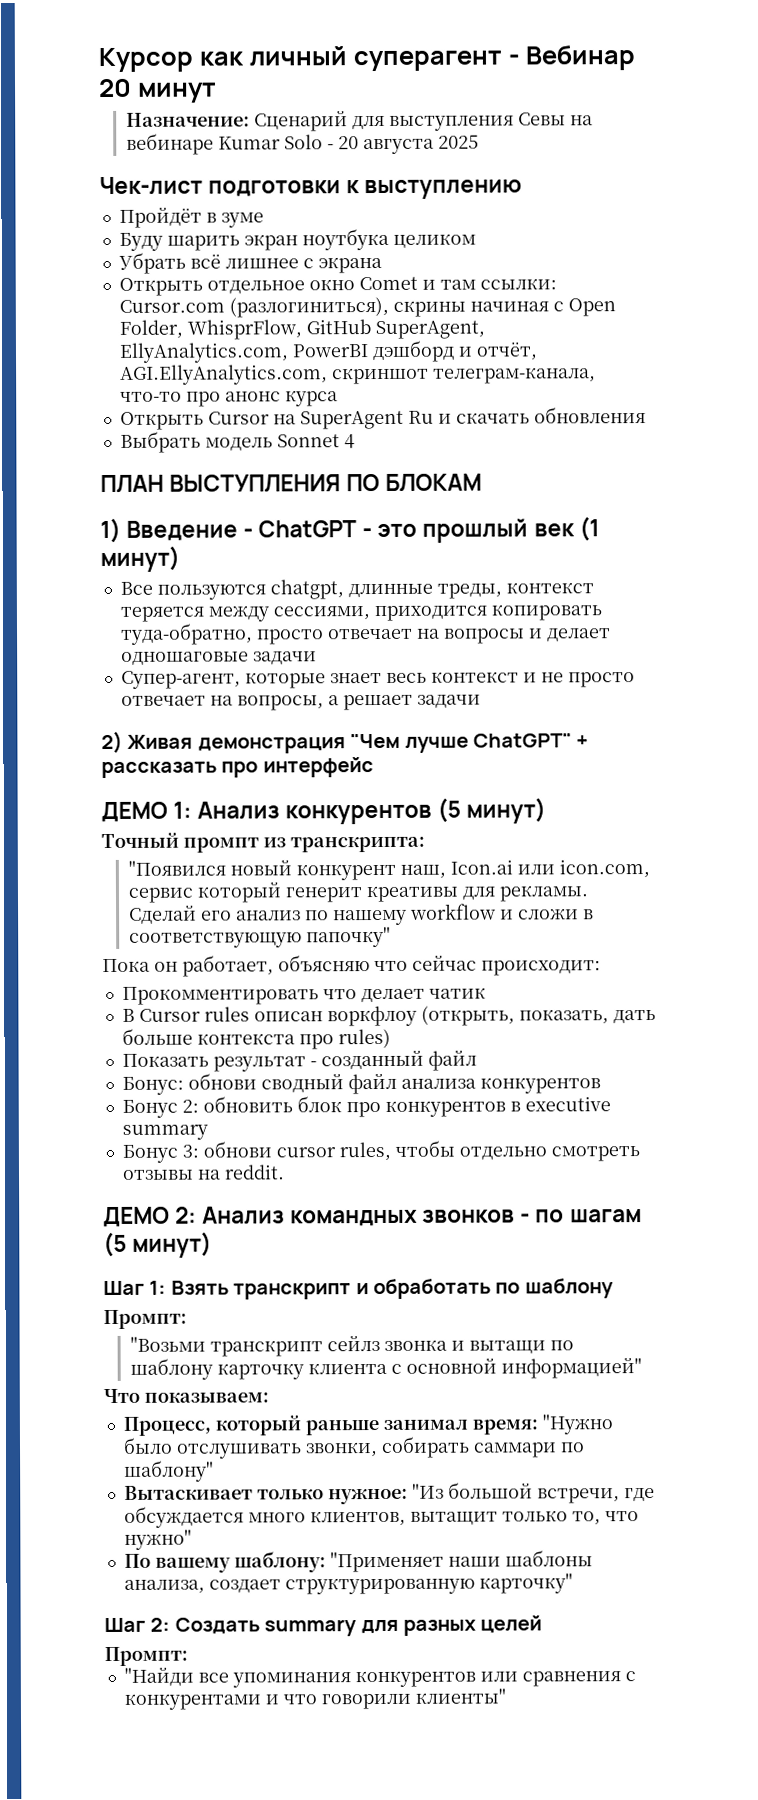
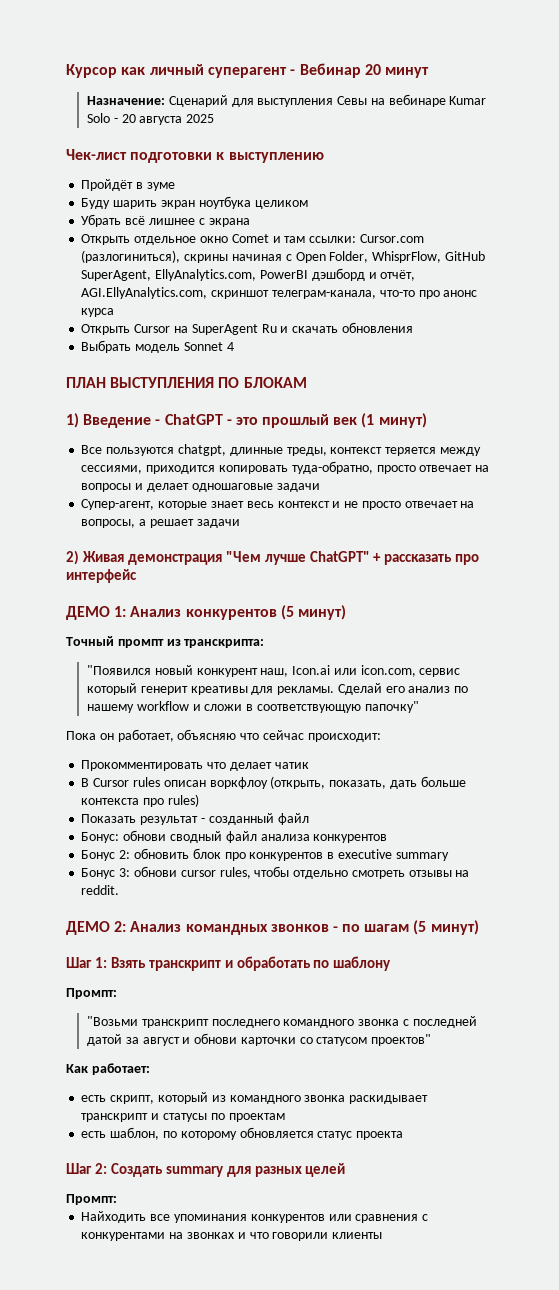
[326,1336,574,1354] [129,1358,642,1380] [103,1388,269,1404] [122,1414,613,1436] [122,1436,585,1459] [123,1460,214,1482] [123,1482,655,1505] [123,1506,639,1528] [123,1529,192,1550] [123,1550,593,1573] [123,1573,573,1595] сейлз звонка и вытащи по шаблону карточку клиента с основной информацией" // Что показываем: // Процесс, который раньше занимал время: "Нужно было отслушивать звонки, собирать саммари по шаблону" // Вытаскивает только нужное: "Из большой встречи, где обсуждается много клиентов, вытащит только то, что нужно" // По вашему шаблону: "Применяет наши шаблоны анализа, создает структурированную карточку" -> [211,1016,477,1028] [86,1033,432,1046] [66,1063,150,1075] [81,1092,429,1104] [81,1113,285,1122] [81,1127,404,1140] последнего командного звонка с последней датой за август и обнови карточки со статусом проектов" // Как работает: // есть скрипт, который из командного звонка раскидывает транскрипт и статусы по проектам // есть шаблон, по которому обновляется статус проекта
[123,1667,194,1686] "Найди -> [81,1211,147,1223] Найходить
(261, 1701) none -> [169,1232,234,1239] на звонках
[414,1688,506,1704] клиенты" -> [332,1232,383,1239] клиенты

